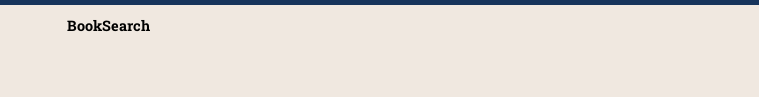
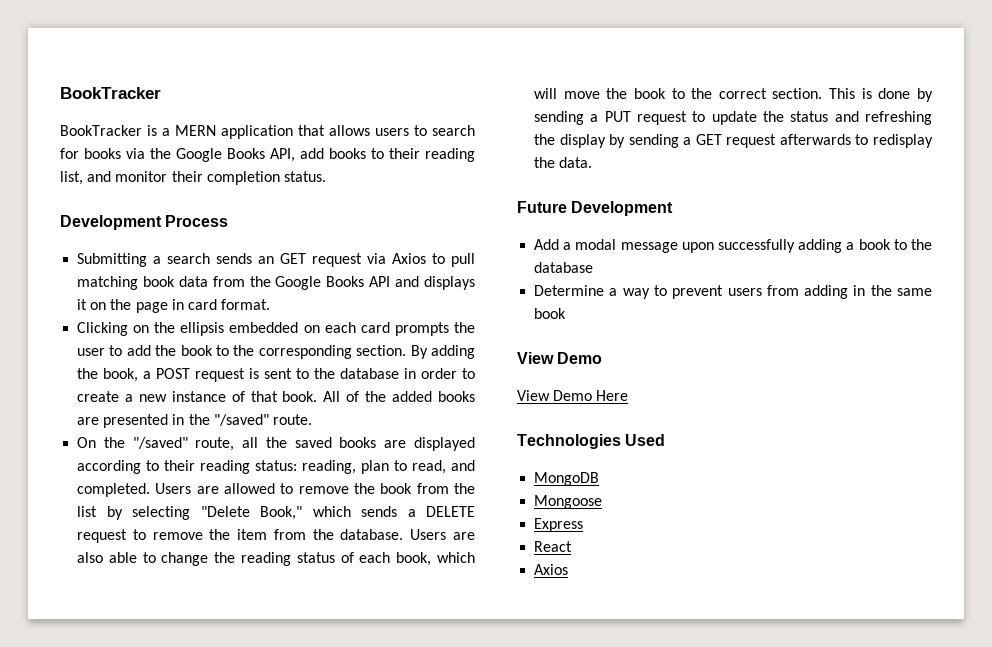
[67,19,150,32] BookSearch -> [60,87,161,99] [60,125,475,139] [60,148,475,162] [60,171,326,185] [60,215,229,230] [77,253,475,267] [77,276,475,290] [77,299,271,313] [77,322,475,336] [77,345,475,359] [77,368,475,382] [77,391,475,402] [77,414,312,428] [77,437,475,451] [77,460,476,474] [77,483,475,497] [77,506,475,520] [77,529,475,543] [77,552,475,566] [534,88,933,102] [534,111,932,125] [534,134,933,148] [534,157,593,168] [517,201,674,216] [534,239,932,253] [534,262,594,273] [534,285,932,299] [534,308,567,319] [517,352,603,364] [517,390,629,401] [517,434,666,449] [534,472,600,486] [534,495,603,509] [534,518,584,532] [534,541,573,552] [534,564,569,575] BookTracker // BookTracker is a MERN application that allows users to search for books via the Google Books API, add books to their reading list, and monitor their completion status. // Development Process // Submitting a search sends an GET request via Axios to pull matching book data from the Google Books API and displays it on the page in card format. // Clicking on the ellipsis embedded on each card prompts the user to add the book to the corresponding section. By adding the book, a POST request is sent to the database in order to create a new instance of that book. All of the added books are presented in the "/saved" route. // On the "/saved" route, all the saved books are displayed according to their reading status: reading, plan to read, and completed. Users are allowed to remove the book from the list by selecting "Delete Book," which sends a DELETE request to remove the item from the database. Users are also able to change the reading status of each book, which will move the book to the correct section. This is done by sending a PUT request to update the status and refreshing the display by sending a GET request afterwards to redisplay the data. // Future Development // Add a modal message upon successfully adding a book to the database // Determine a way to prevent users from adding in the same book // View Demo // View Demo Here // Technologies Used // MongoDB // Mongoose // Express // React // Axios

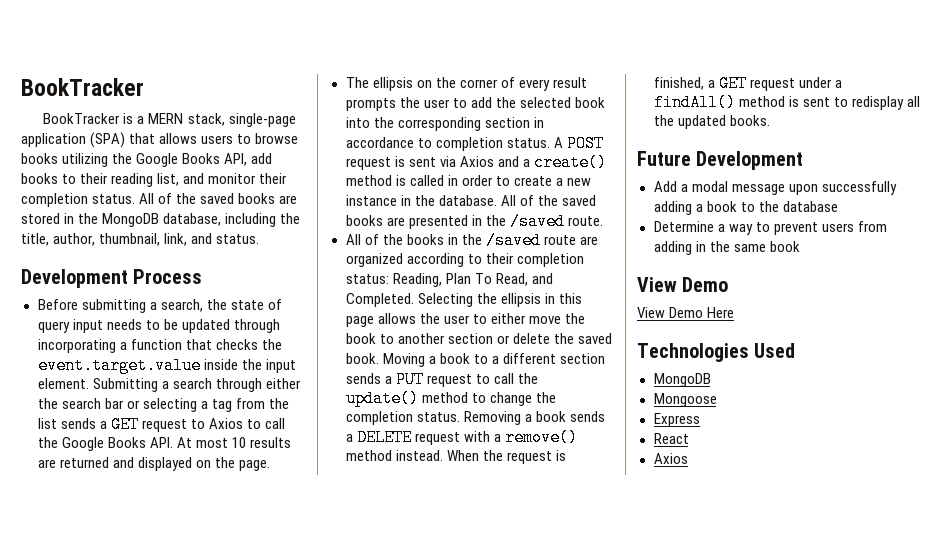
[221,125,475,139] [60,148,145,159] application that allows users to search for books via -> [187,113,296,127] [21,132,299,148] [21,153,109,167] stack, single-page application (SPA) that allows users to browse books utilizing
[60,215,229,230] [77,253,387,267] // Development Process // Submitting a search sends an GET request via -> [139,193,298,204] [21,213,301,227] [21,233,260,246] [21,269,203,288] [37,299,282,313] [37,319,280,333] [37,339,282,353] [37,357,296,374] [37,378,301,392] [37,398,289,412] [37,416,205,433] All of the saved books are stored in the MongoDB database, including the title, author, thumbnail, link, and status. // Development Process // Before submitting a search, the state of query input needs to be updated through incorporating a function that checks the event.target.value inside the input element. Submitting a search through either the search bar or selecting a tag from the list sends a GET request to
[451,253,475,267] [77,276,475,290] [77,299,271,313] [77,322,390,336] pull matching book data from the Google Books API and displays it on the page in card format. // Clicking on the ellipsis embedded on each card -> [264,418,285,429] [37,437,291,451] [37,457,270,471] [345,77,587,91] call the Google Books API. At most 10 results are returned and displayed on the page. // The ellipsis on the corner of every result
[180,345,475,359] [77,368,400,382] book to the corresponding section. By adding the book, a POST request is sent to the database -> [519,97,605,108] [345,117,544,131] [345,135,604,152] [345,154,607,171] [345,175,444,186] selected book into the corresponding section in accordance to completion status. A POST request is sent via Axios and a create() method is called
[231,391,433,402] of that book. All of the added -> [400,195,596,206] in the database. All of the saved
[213,414,269,426] "/saved" -> [509,213,565,230] /saved
[77,437,475,451] [77,460,476,474] [77,483,475,497] [77,506,475,520] [77,529,475,543] [77,552,475,566] [534,88,933,102] [534,111,932,125] [534,134,933,148] [534,157,593,168] On the "/saved" route, all the saved books are displayed according to their reading status: reading, plan to read, and completed. Users are allowed to remove the book from the list by selecting "Delete Book," which sends a DELETE request to remove the item from the database. Users are also able to change the reading status of each book, which will move the book to the correct section. This is done by sending a PUT request to update the status and refreshing the display by sending a GET request afterwards to redisplay the data. -> [345,232,598,249] [345,253,584,267] [345,273,553,287] [345,293,582,307] [345,313,585,327] [345,333,612,344] [345,353,605,367] [345,371,538,388] [345,390,556,407] [345,411,605,425] [345,429,578,446] [345,450,566,464] [653,75,842,92] [653,94,920,111] [653,115,770,129] All of the books in the /saved route are organized according to their completion status: Reading, Plan To Read, and Completed. Selecting the ellipsis in this page allows the user to either move the book to another section or delete the saved book. Moving a book to a different section sends a PUT request to call the update() method to change the completion status. Removing a book sends a DELETE request with a remove() method instead. When the request is finished, a GET request under a findAll() method is sent to redisplay all the updated books.

